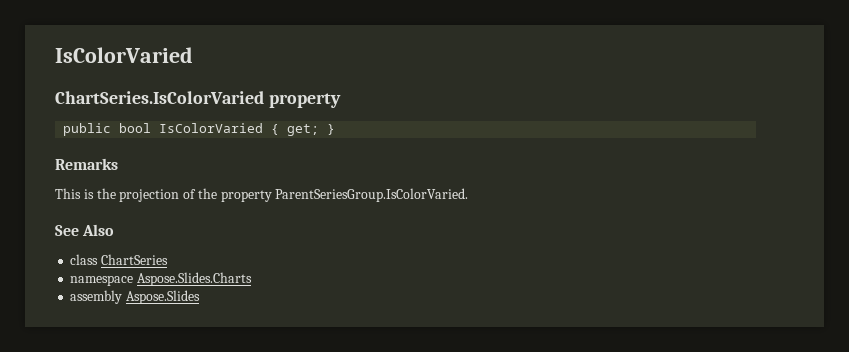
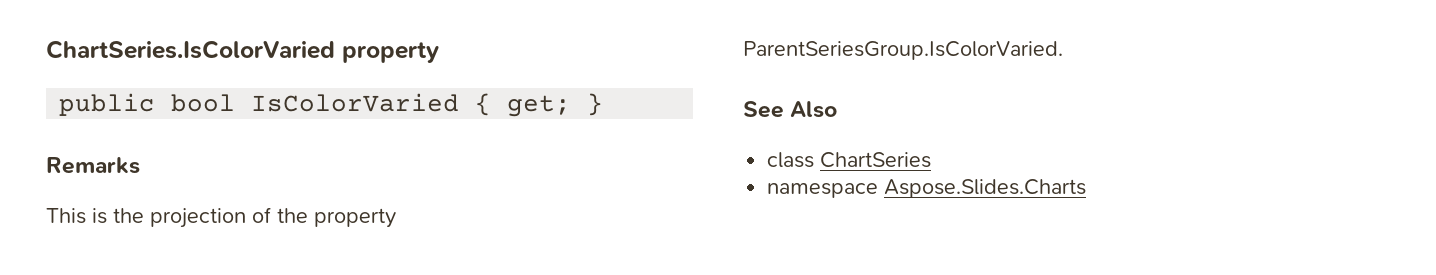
[55,47,193,63] IsColorVaried // -> (46, 49) none
[70,290,201,304] // assembly Aspose.Slides -> (1087, 188) none

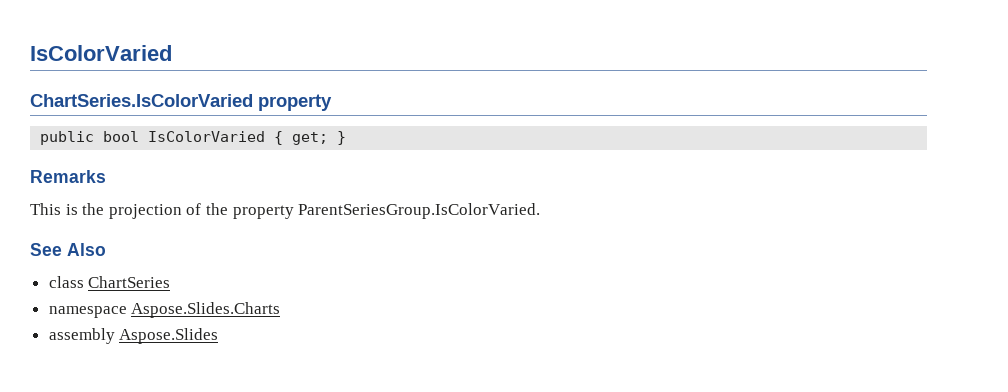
(46, 49) none -> [30,45,172,61] IsColorVaried //
(1087, 188) none -> [48,328,219,344] // assembly Aspose.Slides

